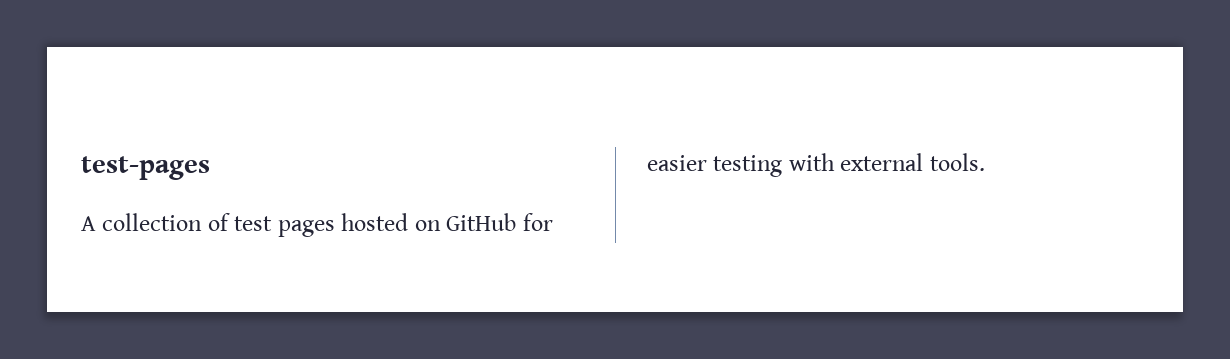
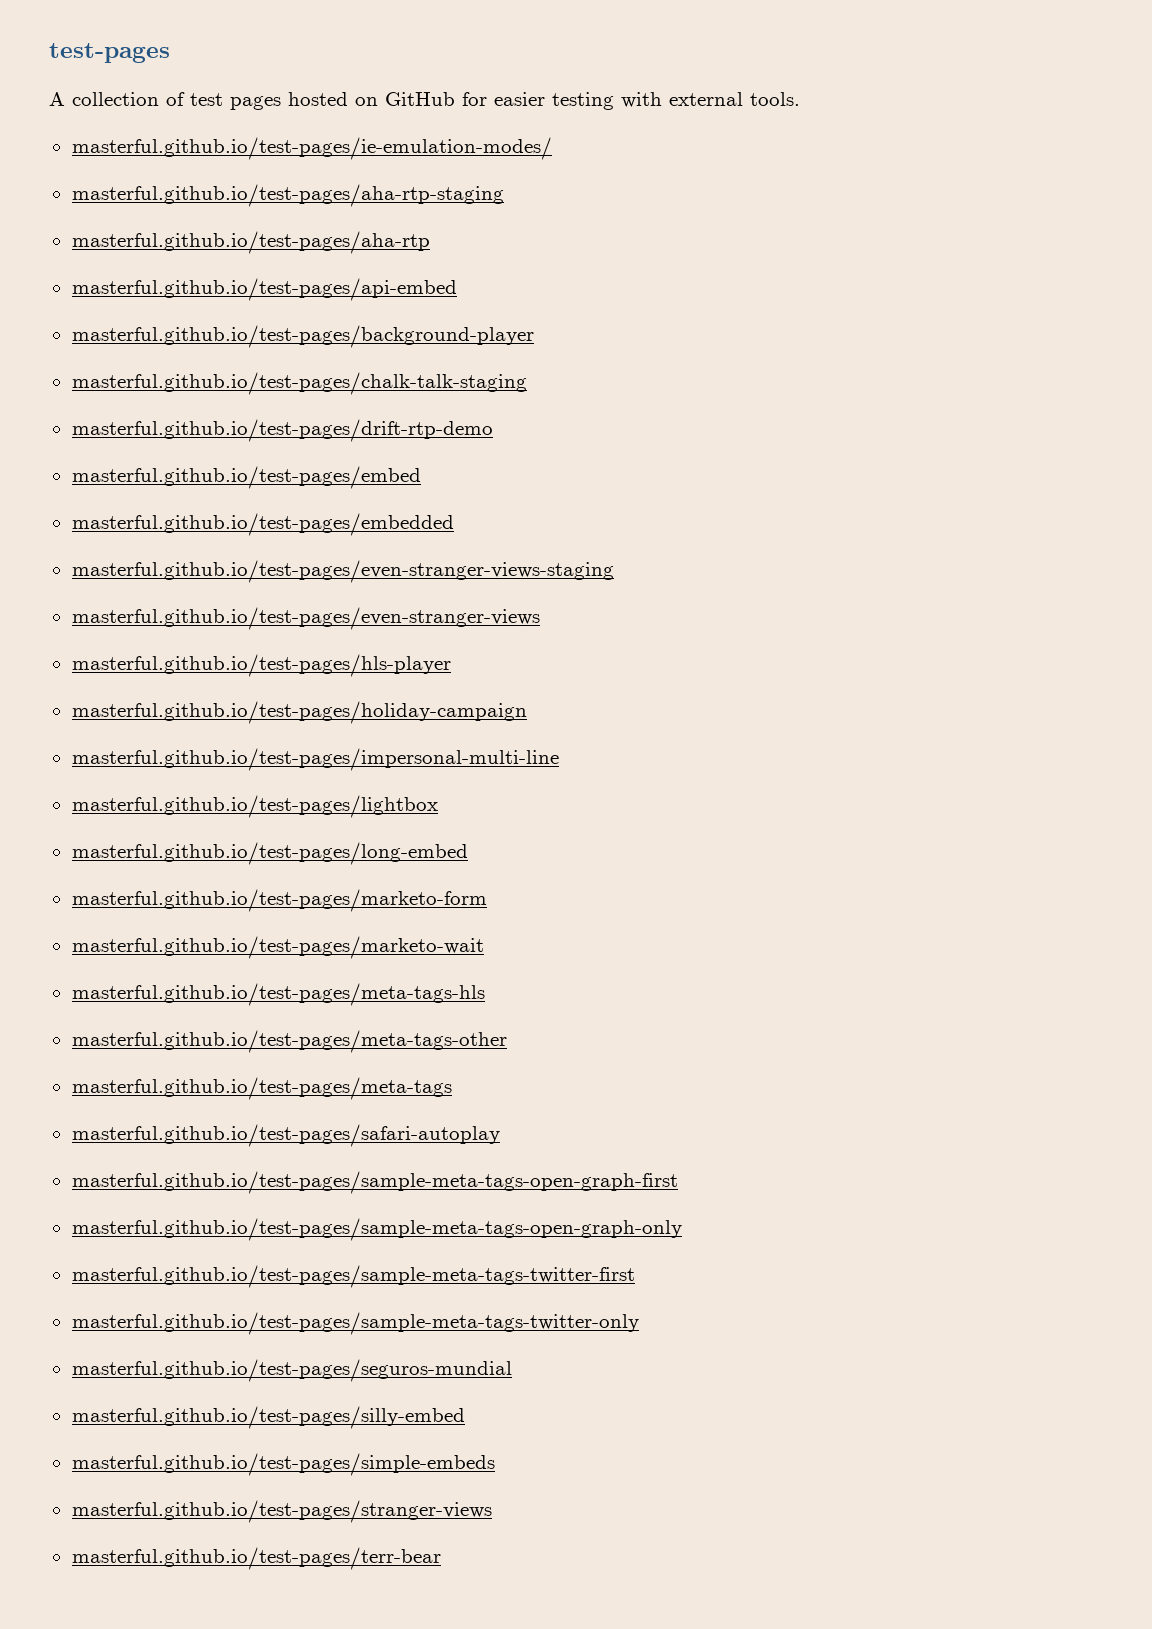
(985, 162) none -> [71,137,552,160] [71,184,504,207] [71,231,430,254] [71,278,457,301] [71,325,534,348] [71,372,527,395] [71,419,493,442] [71,466,421,489] [71,513,454,536] [71,560,614,583] [71,607,540,630] [71,654,451,677] [71,701,527,724] [71,748,559,771] [71,795,438,818] [71,842,468,865] [71,889,487,912] [71,936,484,959] [71,983,485,1006] [71,1030,507,1053] [71,1077,452,1100] [71,1124,500,1147] [71,1171,678,1194] [71,1218,682,1241] [71,1265,635,1288] [71,1312,639,1335] [71,1359,512,1382] [71,1406,465,1429] [71,1453,495,1476] [71,1500,492,1523] [71,1547,441,1570] // masterful.github.io/test-pages/ie-emulation-modes/ // masterful.github.io/test-pages/aha-rtp-staging // masterful.github.io/test-pages/aha-rtp // masterful.github.io/test-pages/api-embed // masterful.github.io/test-pages/background-player // masterful.github.io/test-pages/chalk-talk-staging // masterful.github.io/test-pages/drift-rtp-demo // masterful.github.io/test-pages/embed // masterful.github.io/test-pages/embedded // masterful.github.io/test-pages/even-stranger-views-staging // masterful.github.io/test-pages/even-stranger-views // masterful.github.io/test-pages/hls-player // masterful.github.io/test-pages/holiday-campaign // masterful.github.io/test-pages/impersonal-multi-line // masterful.github.io/test-pages/lightbox // masterful.github.io/test-pages/long-embed // masterful.github.io/test-pages/marketo-form // masterful.github.io/test-pages/marketo-wait // masterful.github.io/test-pages/meta-tags-hls // masterful.github.io/test-pages/meta-tags-other // masterful.github.io/test-pages/meta-tags // masterful.github.io/test-pages/safari-autoplay // masterful.github.io/test-pages/sample-meta-tags-open-graph-first // masterful.github.io/test-pages/sample-meta-tags-open-graph-only // masterful.github.io/test-pages/sample-meta-tags-twitter-first // masterful.github.io/test-pages/sample-meta-tags-twitter-only // masterful.github.io/test-pages/seguros-mundial // masterful.github.io/test-pages/silly-embed // masterful.github.io/test-pages/simple-embeds // masterful.github.io/test-pages/stranger-views // masterful.github.io/test-pages/terr-bear

